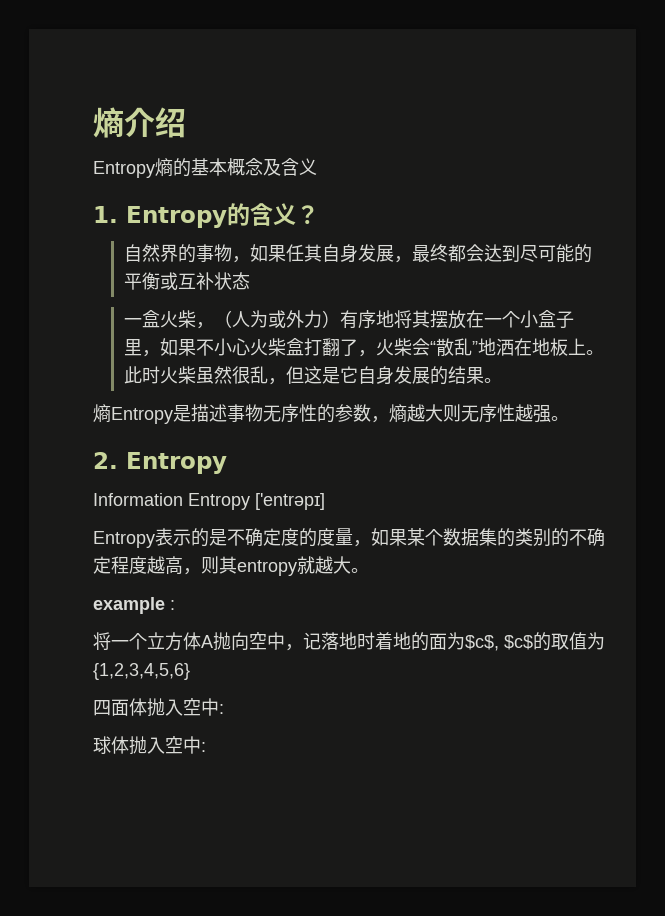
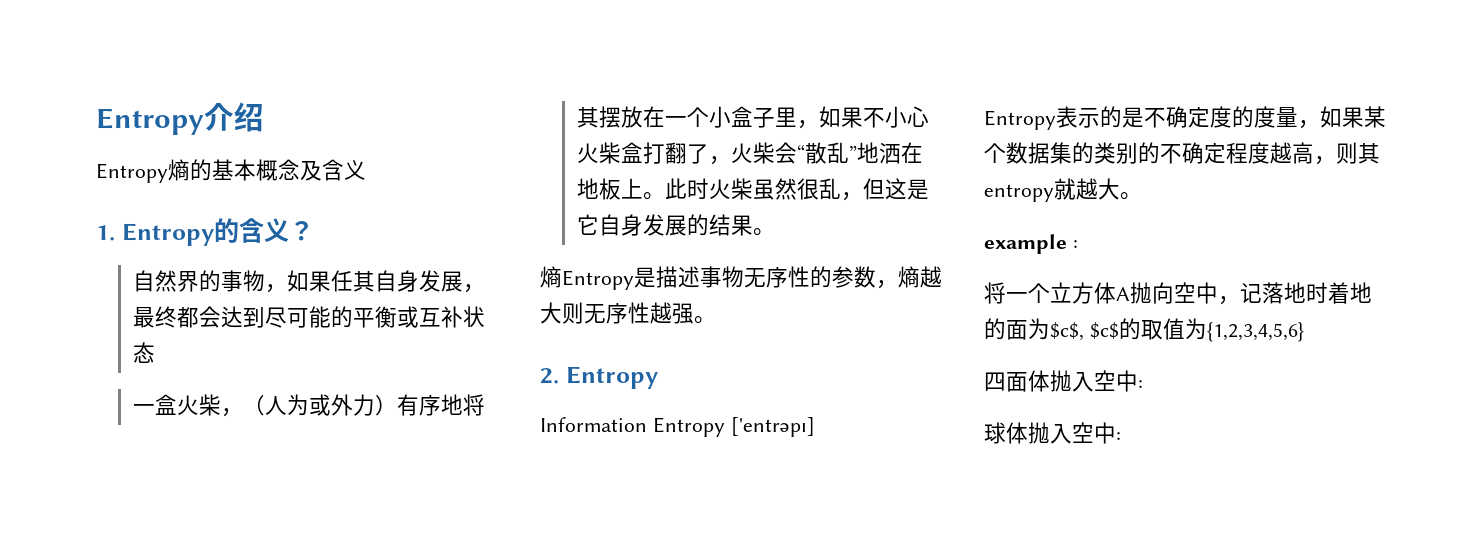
[93,107,124,138] 熵 -> [96,108,204,135] Entropy

